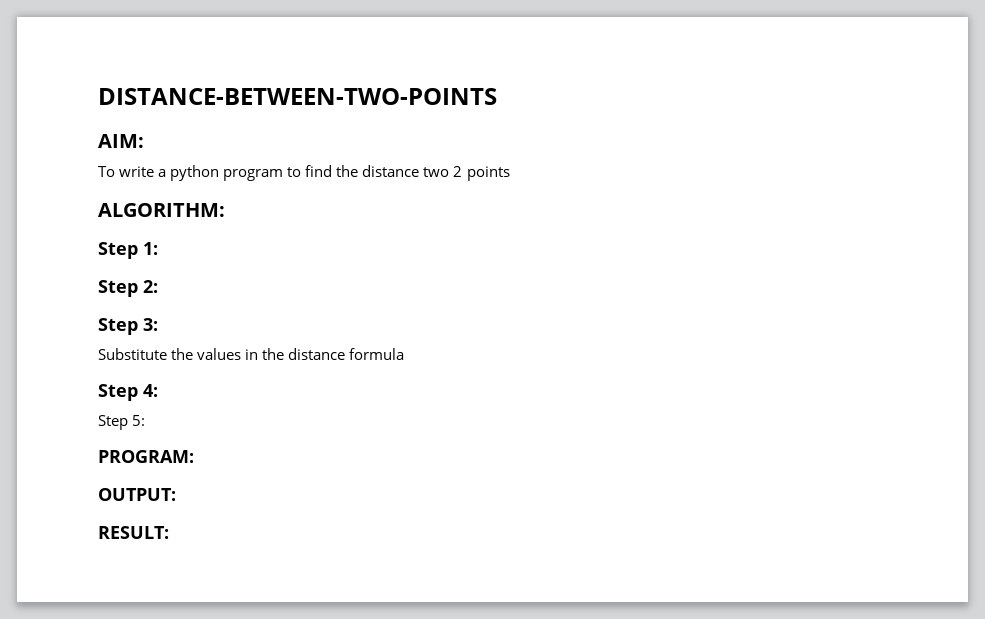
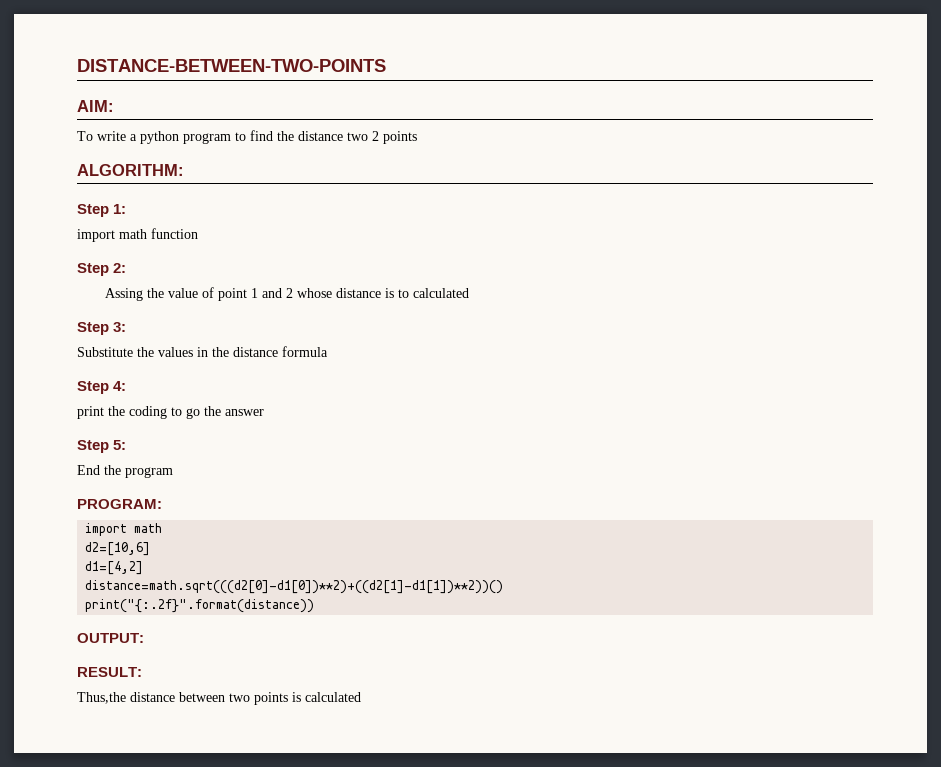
(158, 248) none -> [77,228,198,242] // import math function
(158, 286) none -> [104,287,469,301] // Assing the value of point 1 and 2 whose distance is to calculated
[98,415,146,430] [98,450,194,463] [98,488,176,501] [98,526,169,539] Step 5: // PROGRAM: // OUTPUT: // RESULT: -> [77,406,264,419] [77,440,127,453] [77,465,173,478] [77,499,162,509] [85,523,163,536] [85,542,151,556] [85,561,144,575] [85,580,504,594] [85,599,315,613] [77,633,144,643] [77,667,142,677] [77,692,361,705] print the coding to go the answer // Step 5: // End the program // PROGRAM: // import math // d2=[10,6] // d1=[4,2] // distance=math.sqrt(((d2[0]-d1[0])**2)+((d2[1]-d1[1])**2))() // print("{:.2f}".format(distance)) // OUTPUT: // RESULT: // Thus,the distance between two points is calculated

